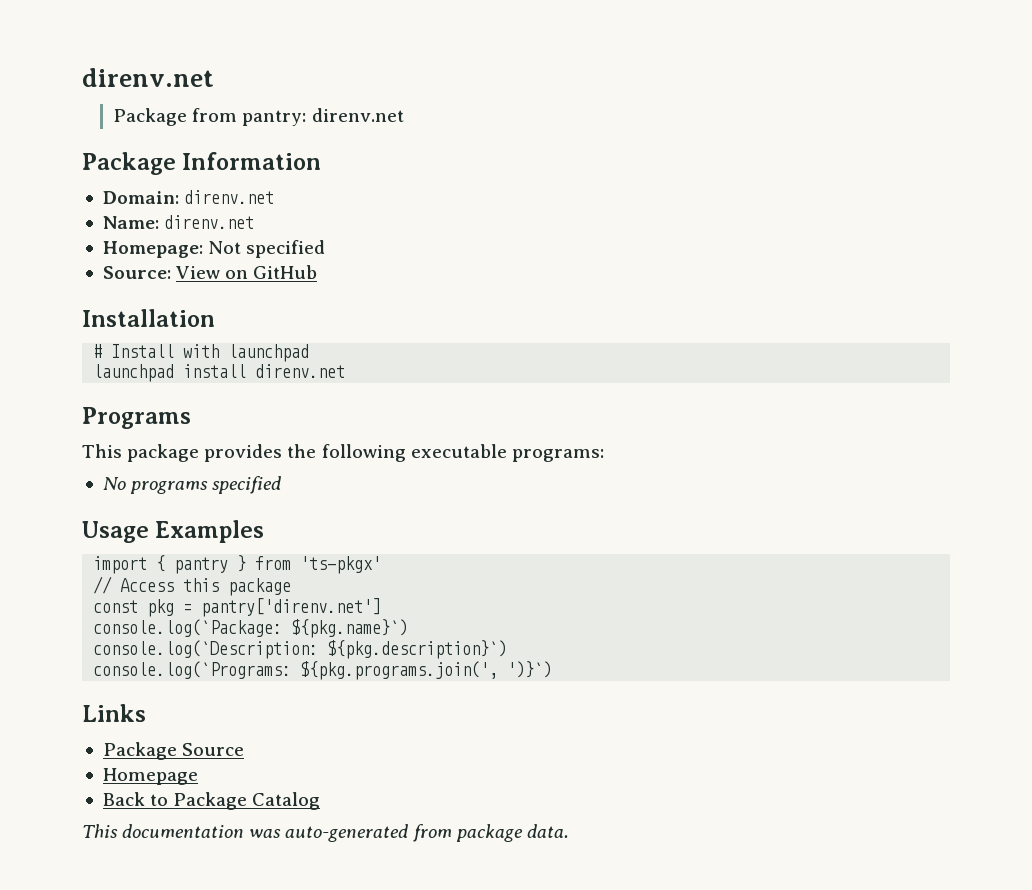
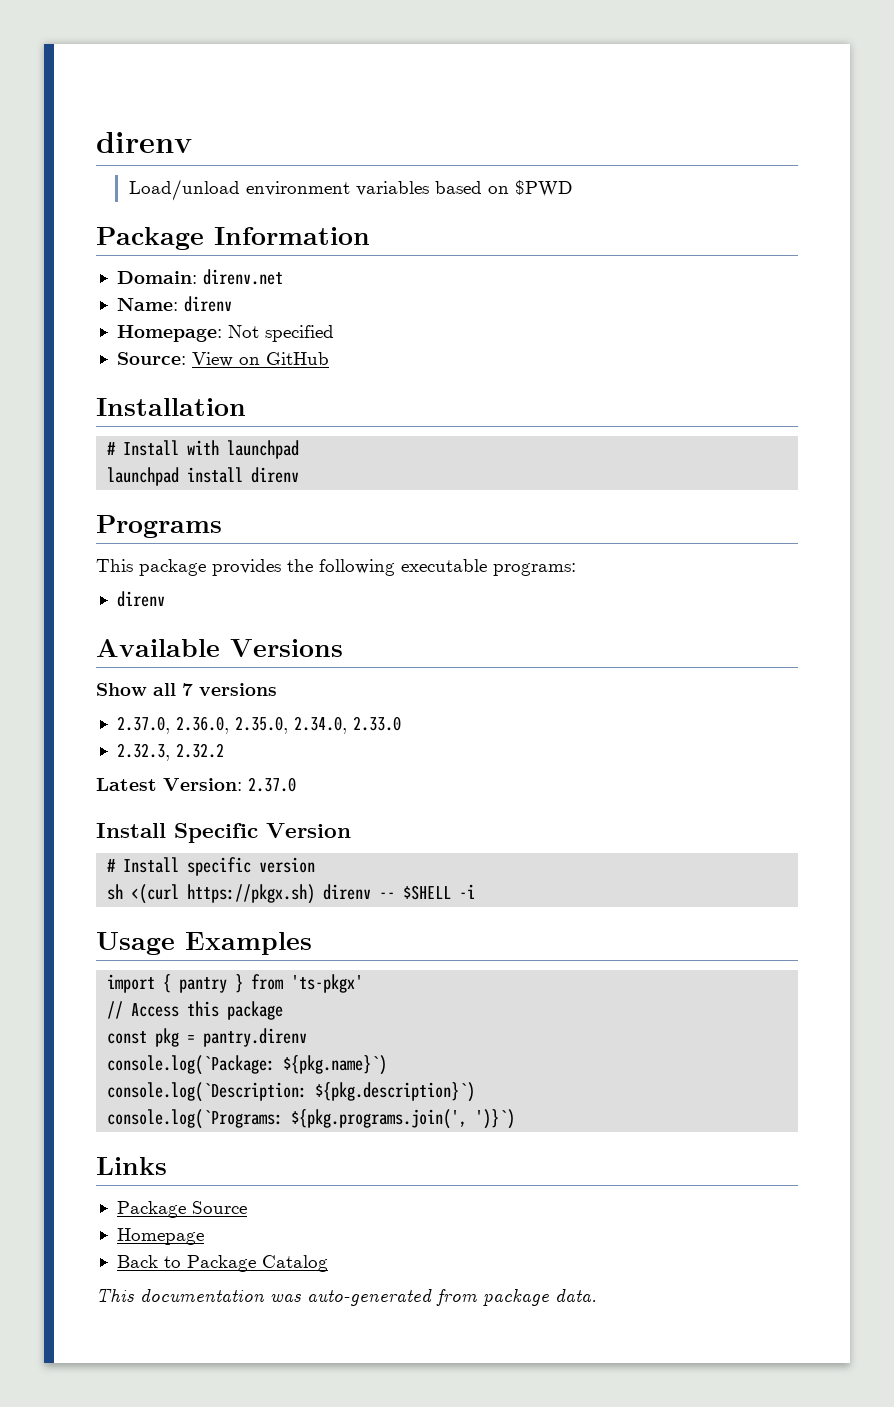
[82,68,214,87] [113,108,404,126] direnv.net // Package from pantry: direnv.net -> [96,132,192,153] [128,179,573,201] direnv // Load/unload environment variables based on $PWD
[164,215,255,229] direnv.net -> [183,296,232,312] direnv
[255,364,346,378] direnv.net -> [251,467,300,483] direnv
[102,476,282,494] No programs specified -> [116,591,165,607] [96,639,343,657] [96,683,277,696] [116,716,401,734] [116,743,224,761] [96,777,296,792] [96,823,351,843] [107,857,316,876] [107,884,476,904] direnv // Available Versions // Show all 7 versions // 2.37.0, 2.36.0, 2.35.0, 2.34.0, 2.33.0 // 2.32.3, 2.32.2 // Latest Version: 2.37.0 // Install Specific Version // # Install specific version // sh <(curl https://pkgx.sh) direnv -- $SHELL -i
[201,598,382,617] pantry['direnv.net'] -> [203,1028,308,1047] pantry.direnv

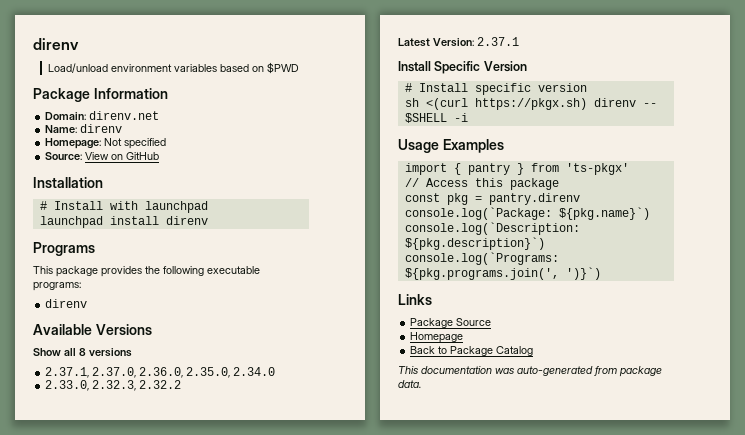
[182,683,193,696] 7 -> [79,348,86,356] 8
(277, 689) none -> [45,367,90,378] 2.37.1,
[293,716,401,734] 2.34.0, 2.33.0 // -> [233,367,276,376] [45,380,90,391] 2.34.0 // 2.33.0,
[248,777,296,792] 2.37.0 -> [477,37,519,46] 2.37.1

